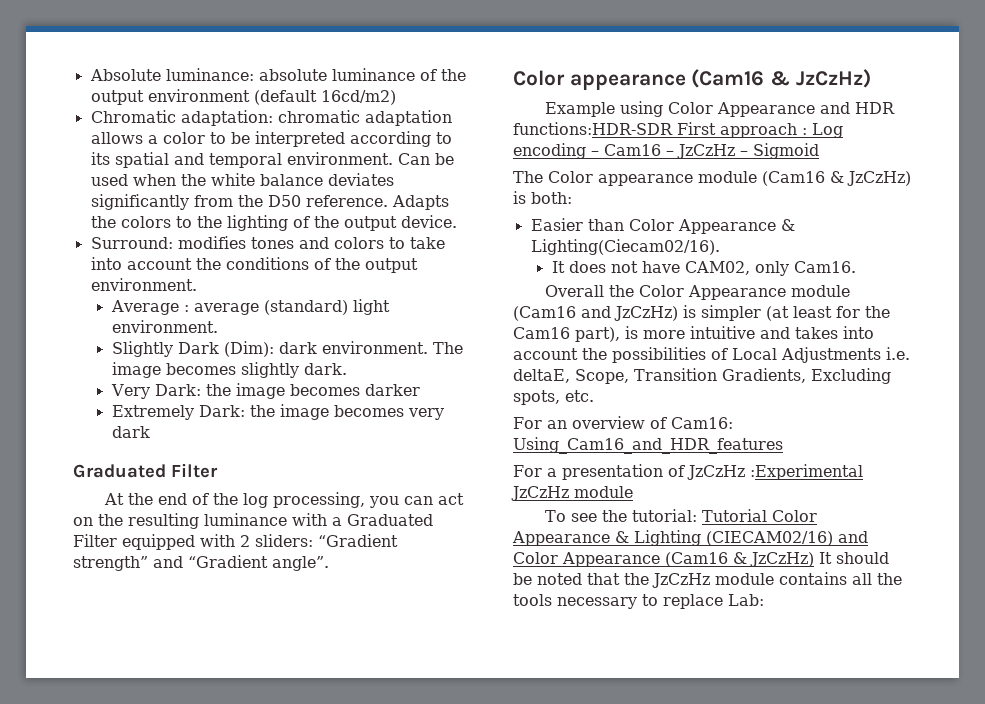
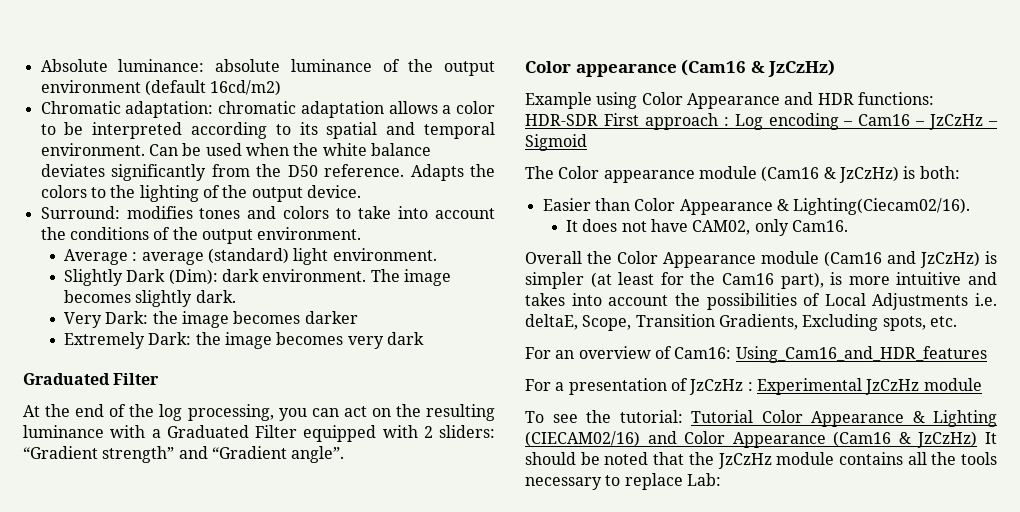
[513,122,673,135] functions:HDR-SDR -> [857,92,934,105] [525,114,598,126] functions: HDR-SDR
[749,464,863,480] :Experimental -> [747,378,862,395] : Experimental

